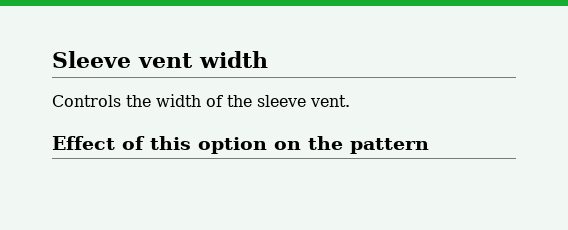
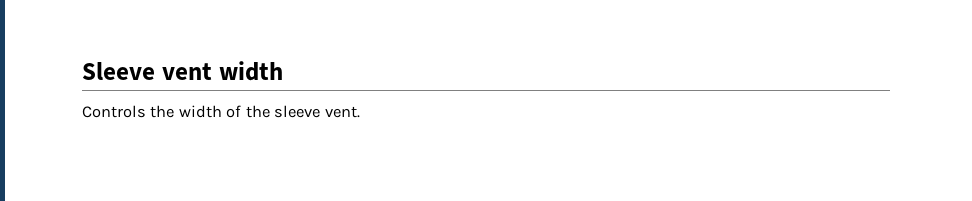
[52,136,429,154] // Effect of this option on the pattern -> (360, 112) none

